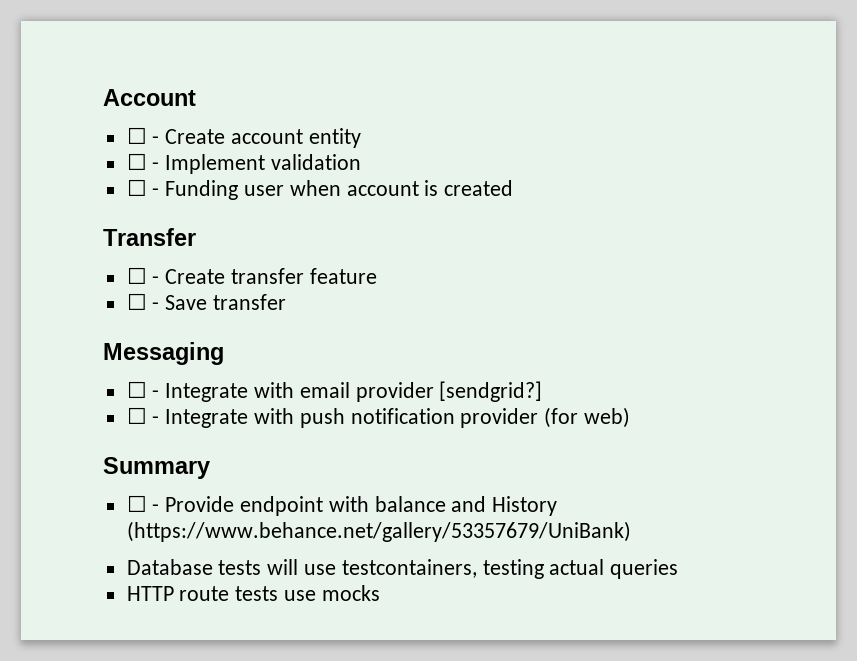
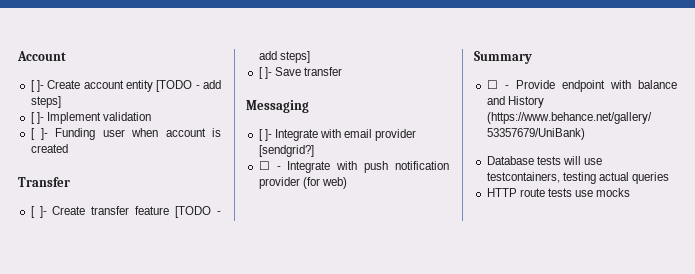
[126,127,160,144] ☐ - -> [30,80,44,92] [ ]-
[126,153,160,170] // ☐ - -> [156,80,221,92] [30,96,61,108] [30,112,44,124] [TODO - add steps] // [ ]-
[126,179,160,196] ☐ - -> [30,128,49,140] [ ]-
[126,267,160,284] ☐ - -> [30,206,47,218] [ ]-
[126,293,160,310] // ☐ - -> [175,206,221,218] [258,51,310,63] [258,67,272,79] [TODO - add steps] // [ ]-
[126,381,160,398] ☐ - -> [258,129,272,141] [ ]-

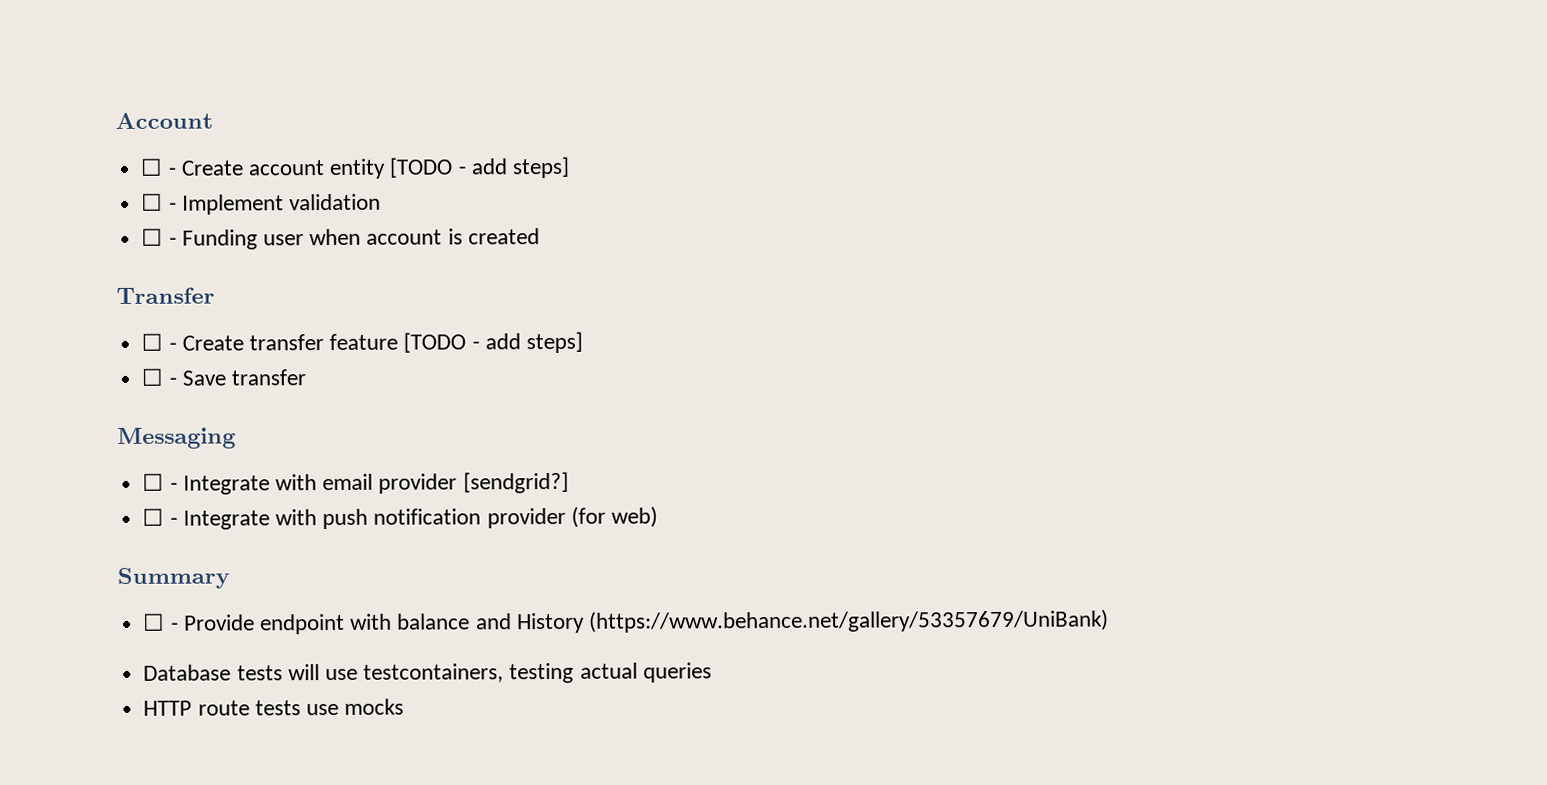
[30,80,44,92] [ ]- -> [140,158,177,176] ☐ -
[30,112,44,124] [ ]- -> [141,193,177,211] ☐ -
[30,128,49,140] [ ]- -> [141,228,177,246] ☐ -
[30,206,47,218] [ ]- -> [141,333,177,351] ☐ -
[258,67,272,79] [ ]- -> [141,368,177,386] ☐ -
[258,129,272,141] [ ]- -> [142,473,178,491] ☐ -

